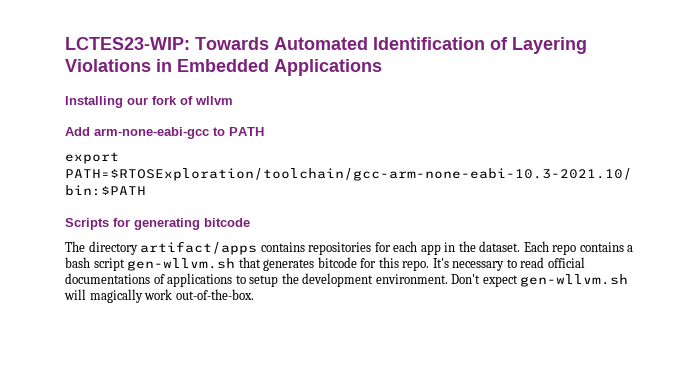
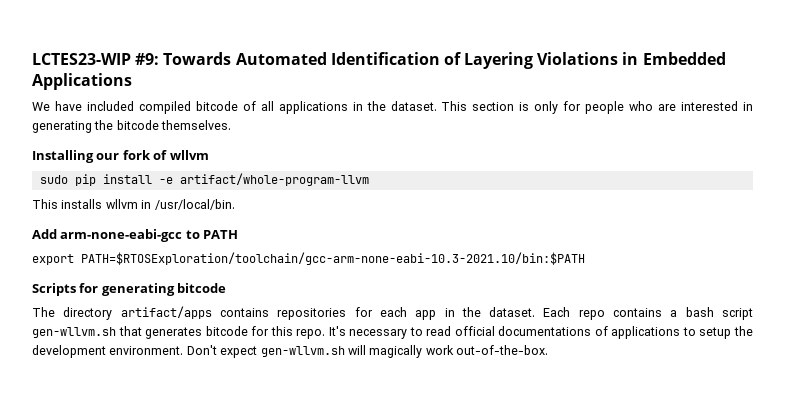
[65,37,190,50] LCTES23-WIP: -> [32,53,160,65] LCTES23-WIP #9:
(382, 67) none -> [32,101,754,114] [32,120,232,133] // We have included compiled bitcode of all applications in the dataset. This section is only for people who are interested in generating the bitcode themselves.
(233, 100) none -> [39,173,369,186] [32,199,235,210] // sudo pip install -e artifact/whole-program-llvm // This installs wllvm in /usr/local/bin.

